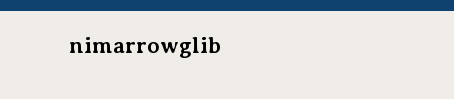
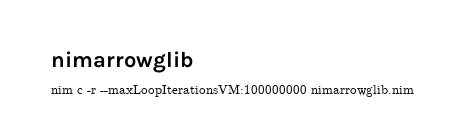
(221, 47) none -> [51,84,414,97] // nim c -r --maxLoopIterationsVM:100000000 nimarrowglib.nim

